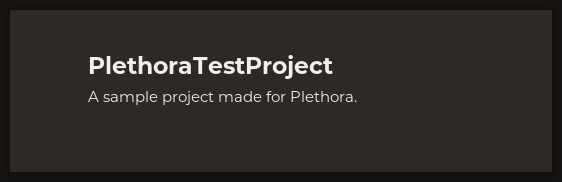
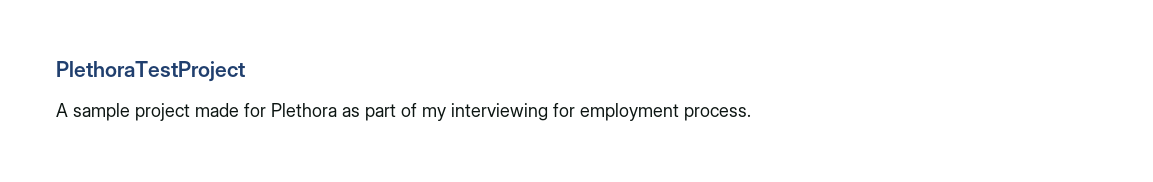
[290,91,358,102] Plethora. -> [271,103,751,121] Plethora as part of my interviewing for employment process.

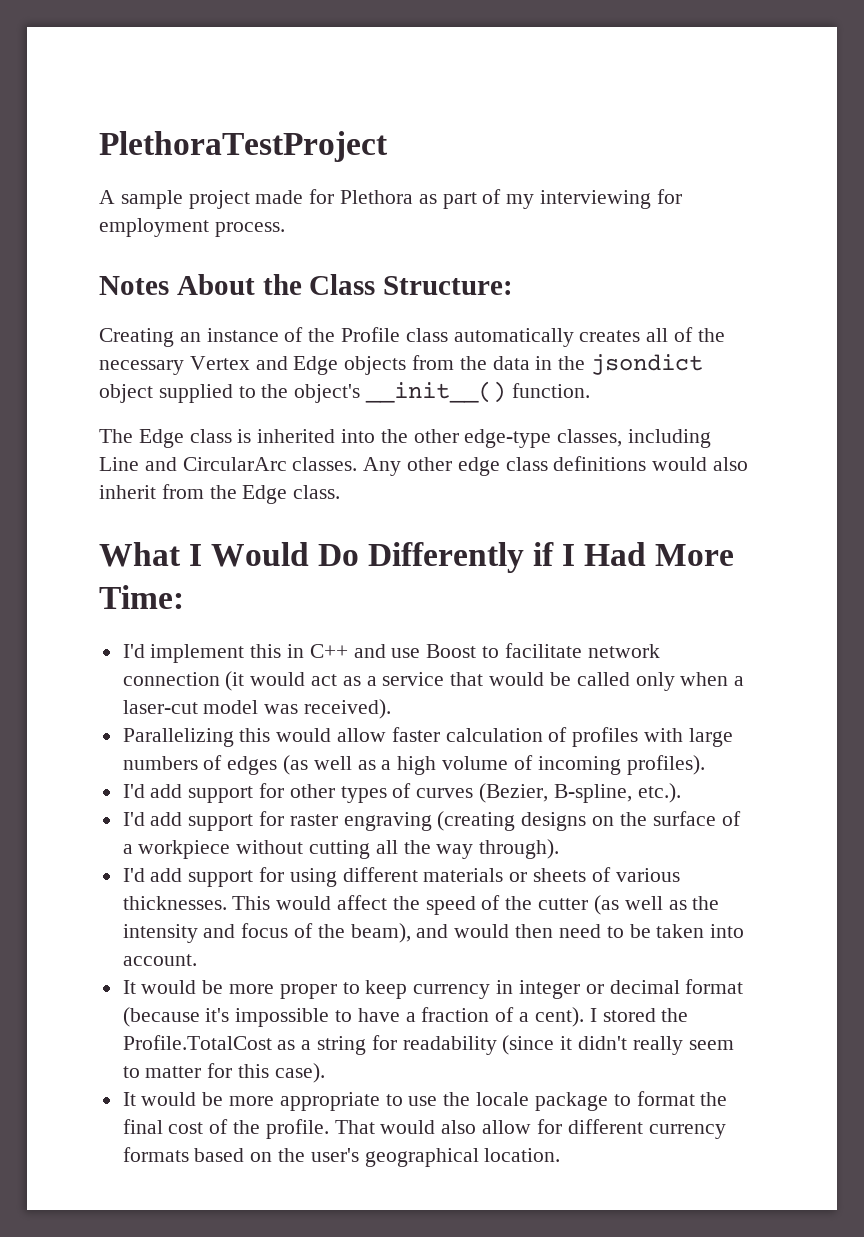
(751, 114) none -> [99,274,514,295] [99,327,725,347] [99,354,704,375] [99,381,590,403] [99,429,712,448] [99,456,749,476] [99,484,341,504] [99,542,735,573] [99,585,184,609] [122,643,660,663] [122,671,745,691] [122,699,392,719] [122,727,733,747] [122,755,705,775] [122,783,681,803] [122,811,741,831] [122,839,560,859] [122,867,680,887] [122,895,720,915] [122,923,745,943] [122,954,197,966] [122,979,744,999] [122,1007,689,1027] [122,1035,734,1055] [122,1063,325,1083] [122,1091,728,1111] [122,1119,726,1139] [122,1147,561,1167] // Notes About the Class Structure: // Creating an instance of the Profile class automatically creates all of the necessary Vertex and Edge objects from the data in the jsondict object supplied to the object's __init__() function. // The Edge class is inherited into the other edge-type classes, including Line and CircularArc classes. Any other edge class definitions would also inherit from the Edge class. // What I Would Do Differently if I Had More Time: // I'd implement this in C++ and use Boost to facilitate network connection (it would act as a service that would be called only when a laser-cut model was received). // Parallelizing this would allow faster calculation of profiles with large numbers of edges (as well as a high volume of incoming profiles). // I'd add support for other types of curves (Bezier, B-spline, etc.). // I'd add support for raster engraving (creating designs on the surface of a workpiece without cutting all the way through). // I'd add support for using different materials or sheets of various thicknesses. This would affect the speed of the cutter (as well as the intensity and focus of the beam), and would then need to be taken into account. // It would be more proper to keep currency in integer or decimal format (because it's impossible to have a fraction of a cent). I stored the Profile.TotalCost as a string for readability (since it didn't really seem to matter for this case). // It would be more appropriate to use the locale package to format the final cost of the profile. That would also allow for different currency formats based on the user's geographical location.

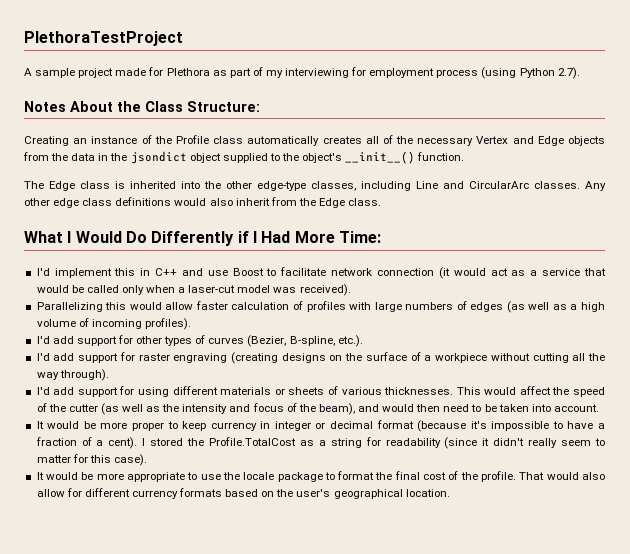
[214,222,285,237] process. -> [436,67,580,79] process (using Python 2.7).

